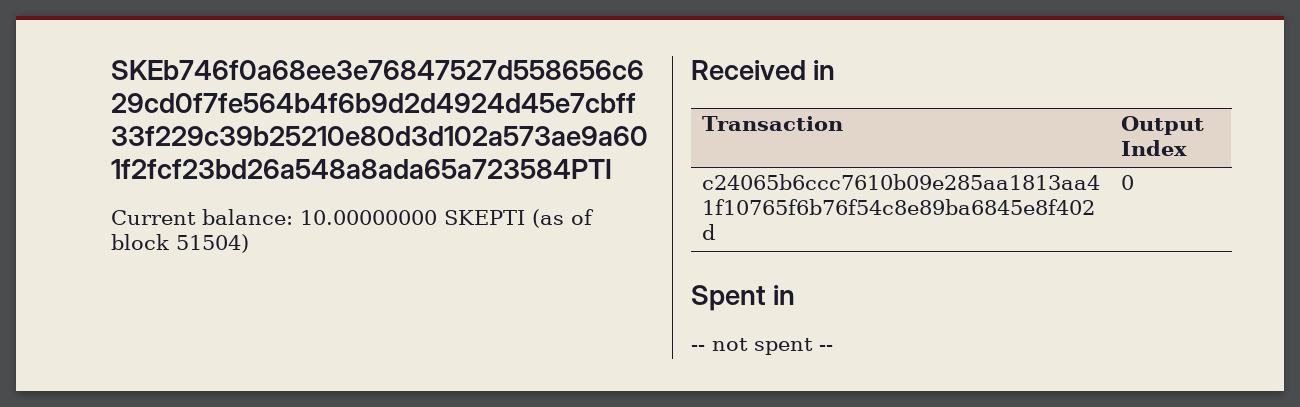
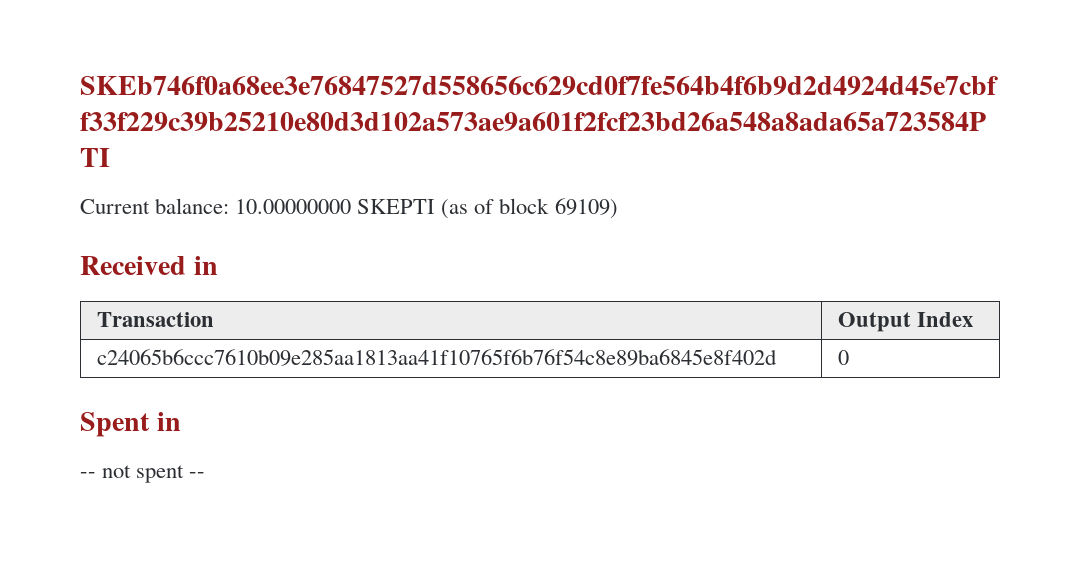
[176,234,249,253] 51504) -> [554,198,618,219] 69109)

